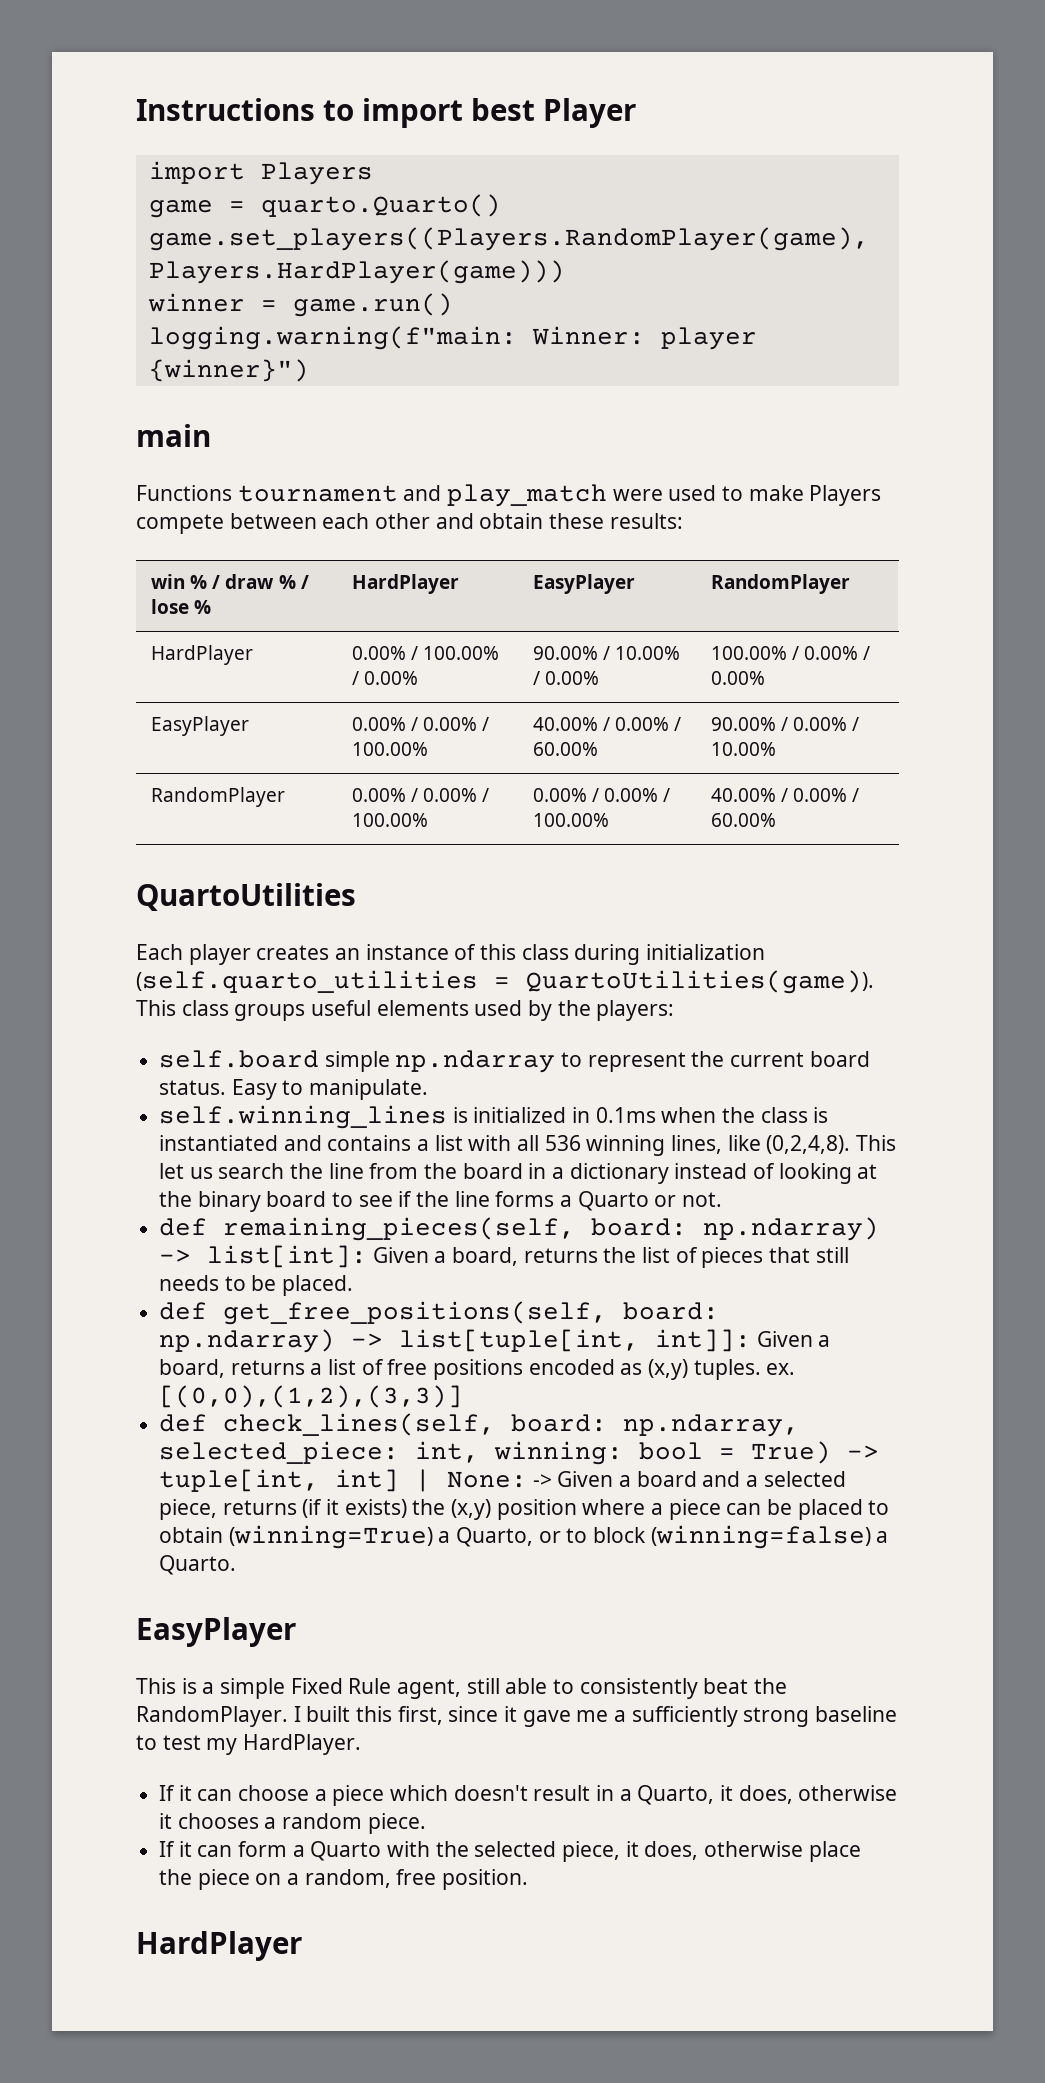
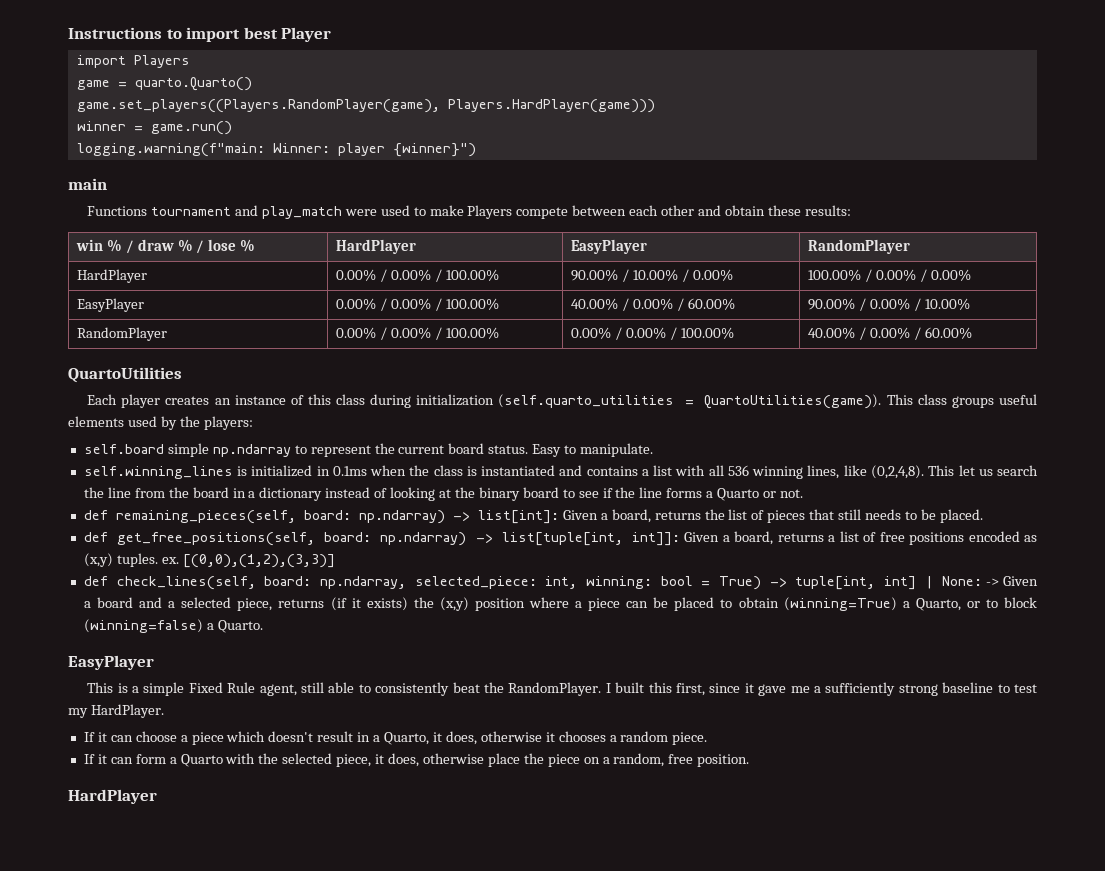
[423,646,500,660] [351,671,419,685] 100.00% / 0.00% -> [390,269,499,282] 0.00% / 100.00%

